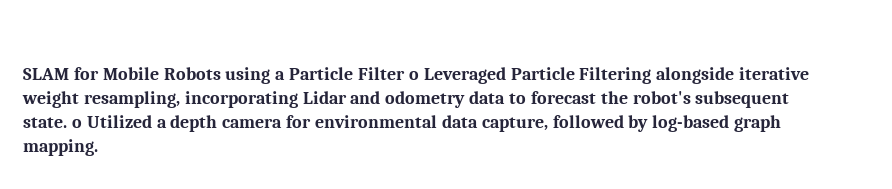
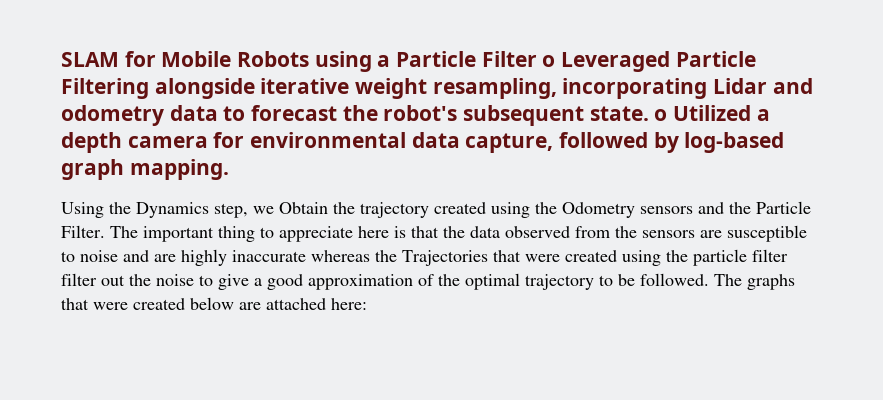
(98, 147) none -> [61,201,811,218] [61,225,807,242] [61,249,788,266] [61,273,795,290] [61,297,367,310] // Using the Dynamics step, we Obtain the trajectory created using the Odometry sensors and the Particle Filter. The important thing to appreciate here is that the data observed from the sensors are susceptible to noise and are highly inaccurate whereas the Trajectories that were created using the particle filter filter out the noise to give a good approximation of the optimal trajectory to be followed. The graphs that were created below are attached here:

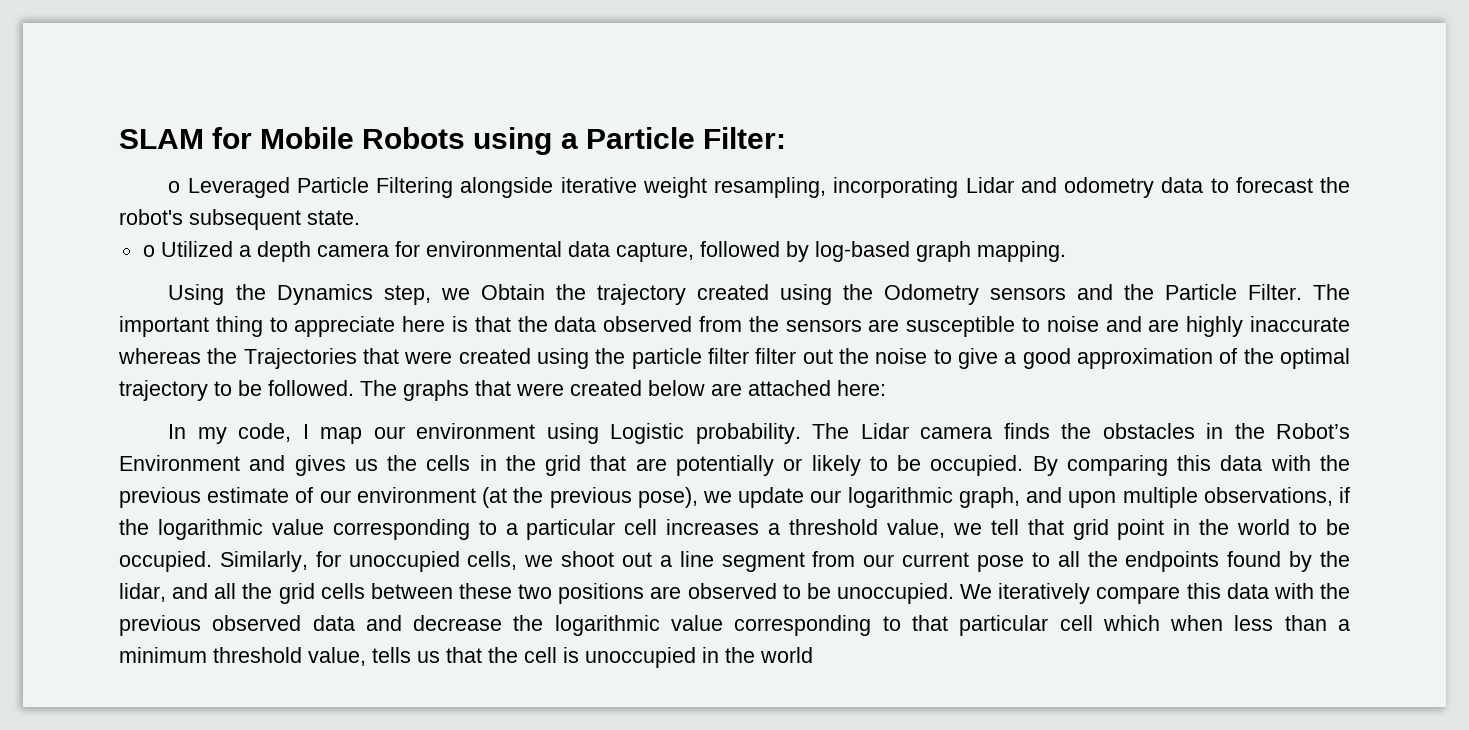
[481,51,537,67] Filter -> [702,127,786,149] Filter: //
(649, 113) none -> (360, 217) //
(367, 304) none -> [168,423,1350,444] [119,455,1350,476] [119,487,1350,508] [119,519,1351,540] [119,551,1351,572] [119,583,1350,604] [119,615,1350,636] [119,647,813,668] // In my code, I map our environment using Logistic probability. The Lidar camera finds the obstacles in the Robot’s Environment and gives us the cells in the grid that are potentially or likely to be occupied. By comparing this data with the previous estimate of our environment (at the previous pose), we update our logarithmic graph, and upon multiple observations, if the logarithmic value corresponding to a particular cell increases a threshold value, we tell that grid point in the world to be occupied. Similarly, for unoccupied cells, we shoot out a line segment from our current pose to all the endpoints found by the lidar, and all the grid cells between these two positions are observed to be unoccupied. We iteratively compare this data with the previous observed data and decrease the logarithmic value corresponding to that particular cell which when less than a minimum threshold value, tells us that the cell is unoccupied in the world

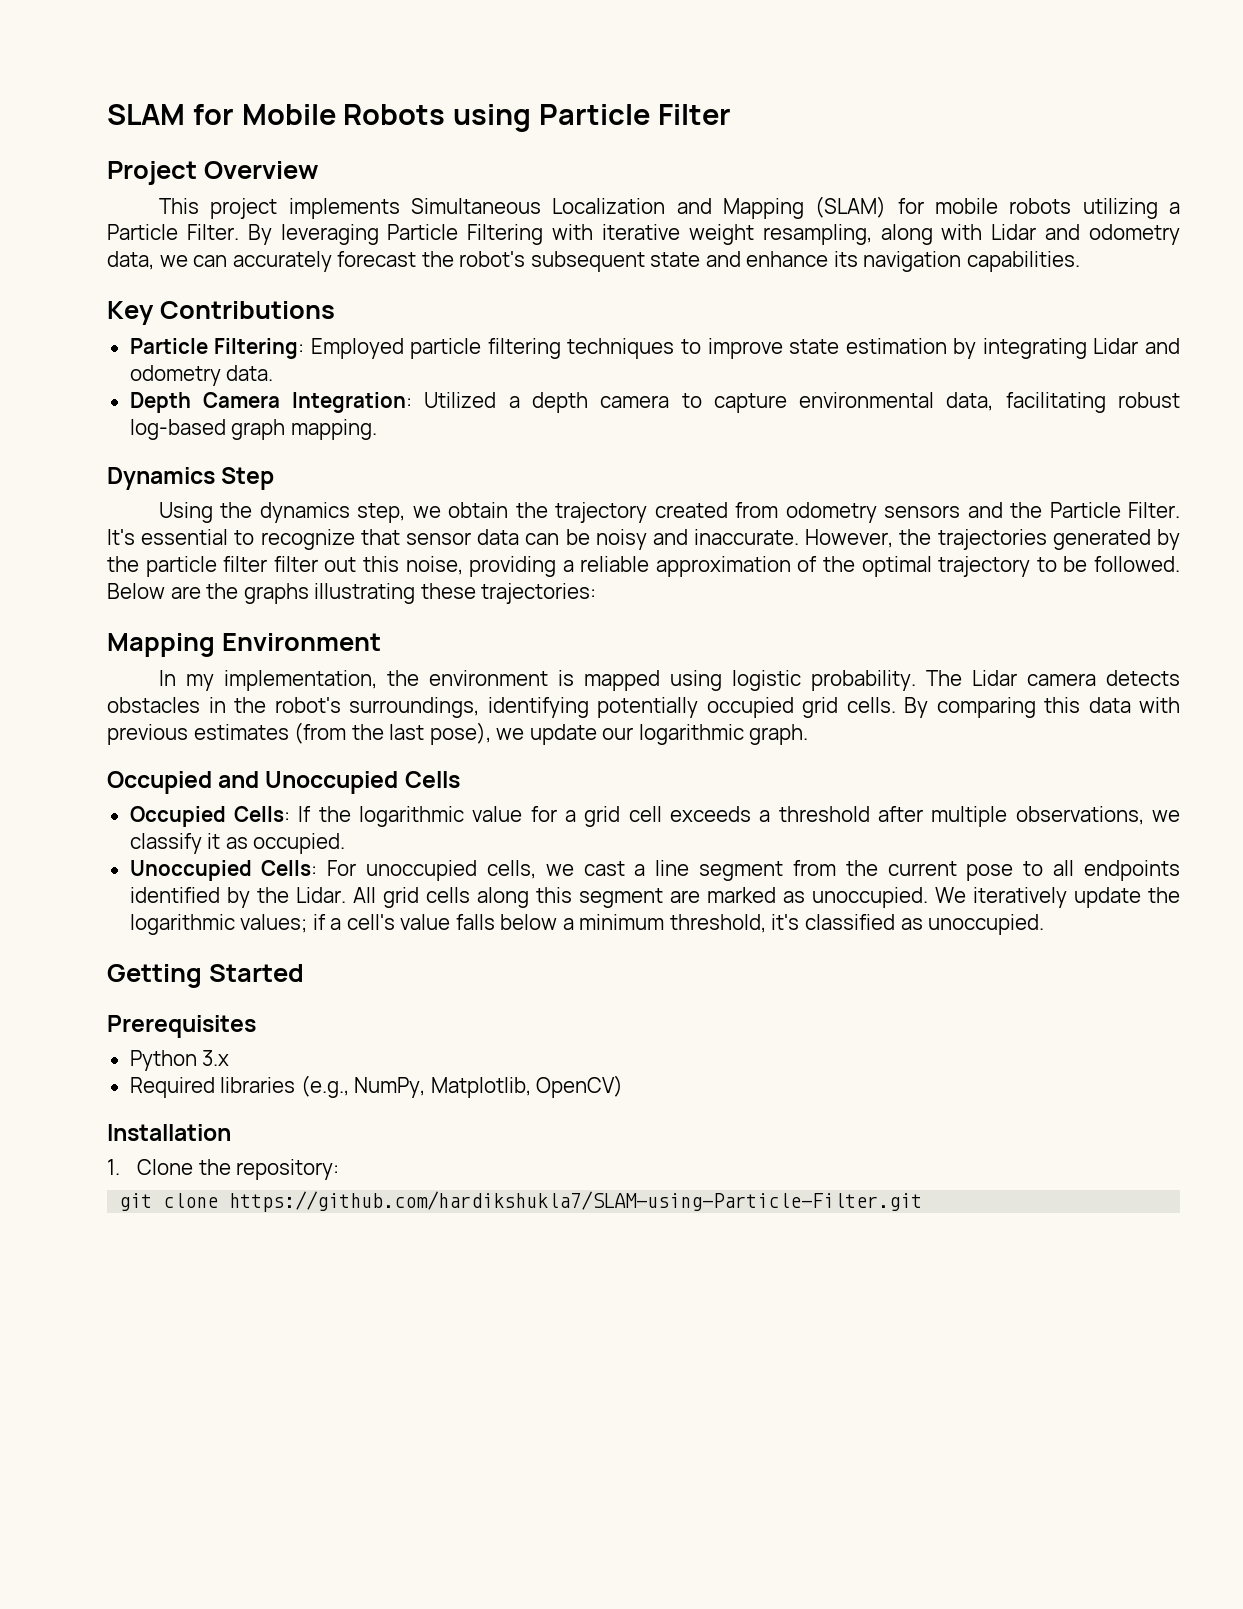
[560,127,786,149] [168,177,290,198] a Particle Filter: // o Leveraged -> [539,104,731,125] [107,161,318,185] [158,196,1180,219] [107,224,379,245] Particle Filter // Project Overview // This project implements Simultaneous Localization and Mapping (SLAM) for mobile robots utilizing a Particle Filter. By leveraging
[460,177,554,198] alongside -> [552,224,594,240] with
[833,177,1350,198] [119,209,360,230] [142,241,809,262] incorporating Lidar and odometry data to forecast the robot's subsequent state. // o Utilized a depth camera for environmental data capture, followed by -> [880,224,1180,245] [107,251,1080,272] [107,301,335,325] [129,338,1180,359] [129,365,274,386] [129,392,1181,413] along with Lidar and odometry data, we can accurately forecast the robot's subsequent state and enhance its navigation capabilities. // Key Contributions // Particle Filtering: Employed particle filtering techniques to improve state estimation by integrating Lidar and odometry data. // Depth Camera Integration: Utilized a depth camera to capture environmental data, facilitating robust
(1066, 251) none -> [107,467,275,490] // Dynamics Step
[276,284,373,305] Dynamics -> [259,502,350,523] dynamics
[480,284,545,300] Obtain -> [448,502,509,518] obtain
[779,284,979,305] using the Odometry -> [735,502,877,523] from odometry
[1313,284,1350,300] [119,316,1350,337] [118,348,589,369] The important thing to appreciate here is that the data observed from the sensors are susceptible to noise and are highly inaccurate whereas the Trajectories that were created using -> [107,529,1180,550] It's essential to recognize that sensor data can be noisy and inaccurate. However, the trajectories generated by
[839,348,1071,369] the noise to give a good -> [362,556,650,577] this noise, providing a reliable
[360,380,886,401] [168,423,685,444] The graphs that were created below are attached here: // In my code, I map our environment using Logistic -> [107,583,597,604] [107,633,381,657] [158,670,801,691] Below are the graphs illustrating these trajectories: // Mapping Environment // In my implementation, the environment is mapped using logistic
[1003,423,1092,439] finds the -> [1106,670,1181,686] detects
[1275,423,1350,439] [119,455,1024,476] Robot’s Environment and gives us the cells in the grid that are potentially or likely to be occupied. -> [274,697,896,718] robot's surroundings, identifying potentially occupied grid cells.
[1319,455,1350,471] [119,487,632,508] the previous estimate of our environment (at the previous -> [107,722,425,745] previous estimates (from the last
[958,487,1350,508] [119,519,1351,540] [119,551,341,572] graph, and upon multiple observations, if the logarithmic value corresponding to a particular cell increases a threshold value, we tell that grid point in the world to be occupied. Similarly, for -> [749,724,809,745] [107,771,460,794] [129,806,1181,827] [129,833,346,854] [129,860,357,881] graph. // Occupied and Unoccupied Cells // Occupied Cells: If the logarithmic value for a grid cell exceeds a threshold after multiple observations, we classify it as occupied. // Unoccupied Cells: For
[561,551,652,567] shoot out -> [583,861,625,876] cast
[863,554,895,567] our -> [845,860,878,876] the
[1087,551,1351,572] [119,583,1350,604] [119,615,1350,636] [119,647,813,668] the endpoints found by the lidar, and all the grid cells between these two positions are observed to be unoccupied. We iteratively compare this data with the previous observed data and decrease the logarithmic value corresponding to that particular cell which when less than a minimum threshold value, tells us that the cell is unoccupied in the world -> [1084,860,1181,881] [129,887,1180,908] [129,914,1045,935] [107,964,304,988] [107,1015,256,1038] [129,1050,230,1071] [129,1075,624,1098] [107,1124,231,1141] [107,1159,340,1180] [119,1191,923,1212] endpoints identified by the Lidar. All grid cells along this segment are marked as unoccupied. We iteratively update the logarithmic values; if a cell's value falls below a minimum threshold, it's classified as unoccupied. // Getting Started // Prerequisites // Python 3.x // Required libraries (e.g., NumPy, Matplotlib, OpenCV) // Installation // 1. Clone the repository: // git clone https://github.com/hardikshukla7/SLAM-using-Particle-Filter.git

